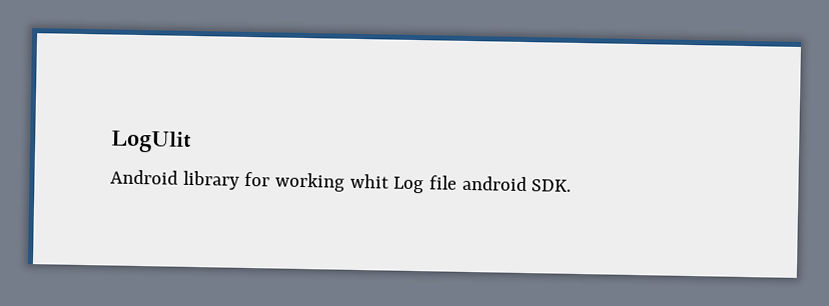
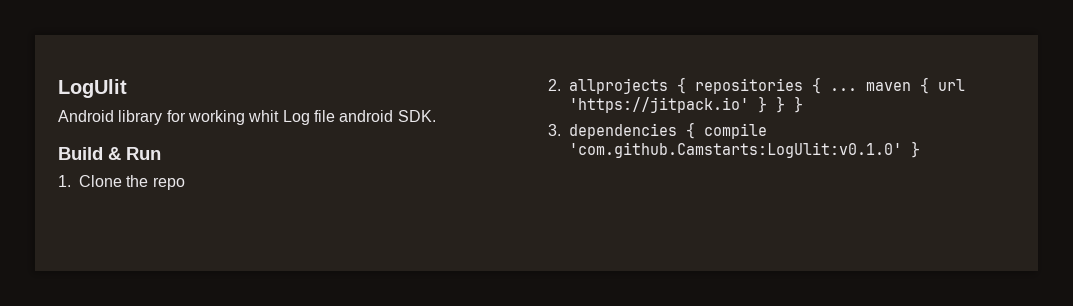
(572, 185) none -> [58,147,161,160] [58,175,185,190] [548,77,965,94] [569,96,803,113] [548,122,767,139] [569,141,920,158] // Build & Run // 1. Clone the repo // 2. allprojects { repositories { ... maven { url 'https://jitpack.io' } } } // 3. dependencies { compile 'com.github.Camstarts:LogUlit:v0.1.0' }

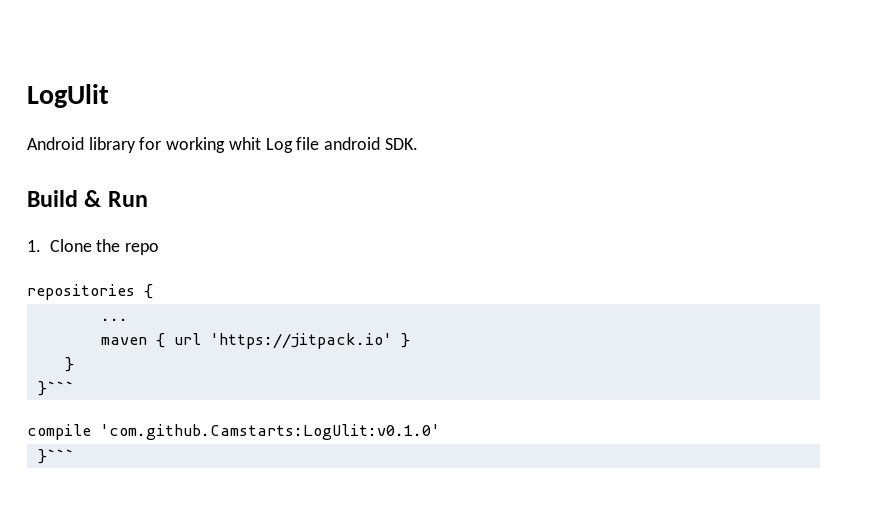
[548,77,686,94] 2. allprojects { -> (160, 249) none
(821, 85) none -> (153, 291) //
(857, 89) none -> (128, 319) //
[776,96,803,113] [548,122,695,139] } } // 3. dependencies { -> [64,357,74,372] [37,381,74,396] // } // }``` //
[911,141,920,158] } -> [37,449,74,464] // }```

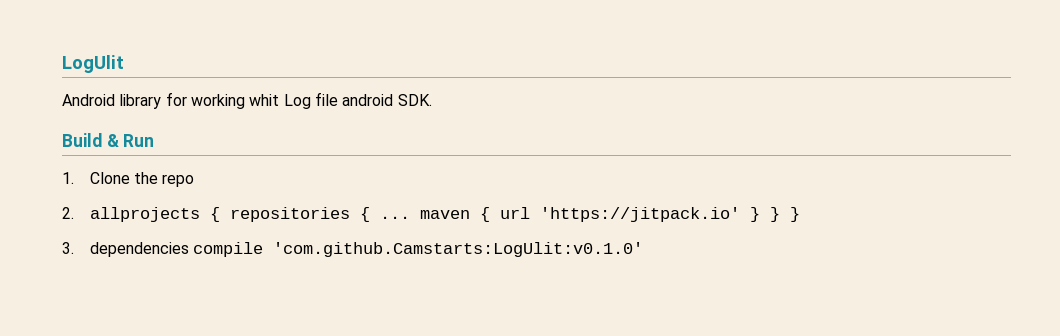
(160, 249) none -> [62,207,220,222] 2. allprojects {
(153, 291) // -> (370, 214) none
(128, 319) // -> (410, 217) none
[64,357,74,372] [37,381,74,396] // } // }``` // -> [769,207,800,222] [62,242,189,257] } } // 3. dependencies
[37,449,74,464] // }``` -> (644, 249) none

